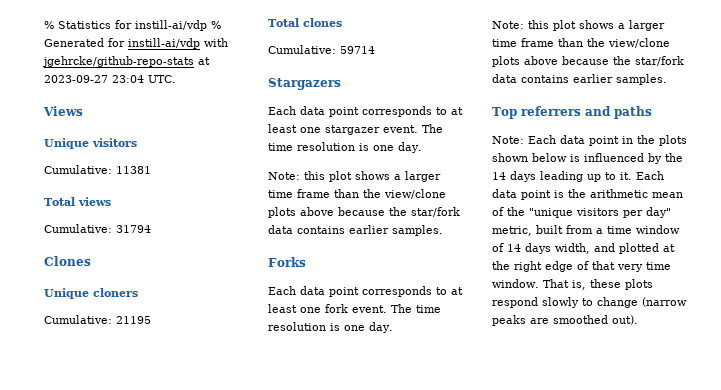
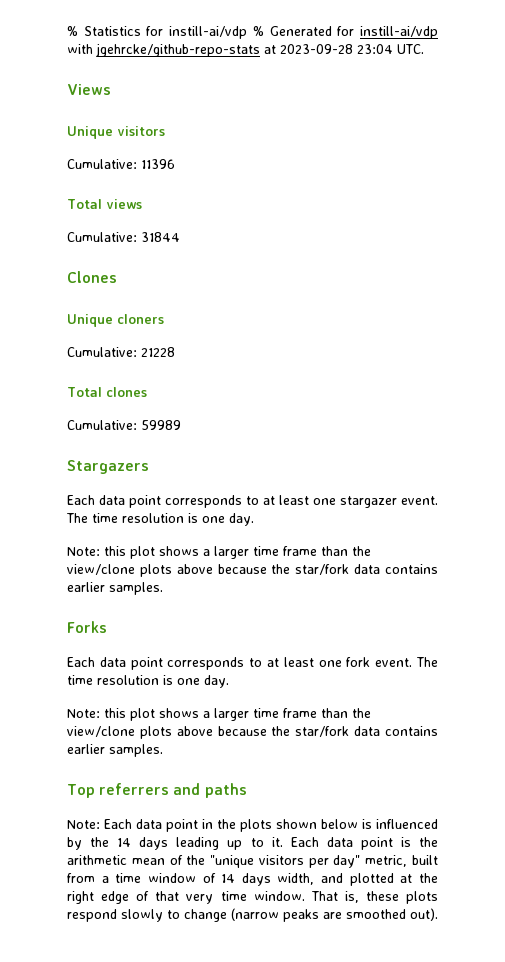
[44,75,108,83] 2023-09-27 -> [280,44,353,54] 2023-09-28
[116,166,151,174] 11381 -> [141,159,175,169] 11396
[116,225,151,233] 31794 -> [141,232,180,242] 31844
[116,316,151,324] 21195 -> [141,347,175,357] 21228
[340,46,375,54] 59714 -> [141,420,181,430] 59989

